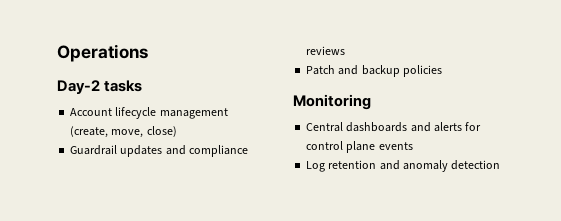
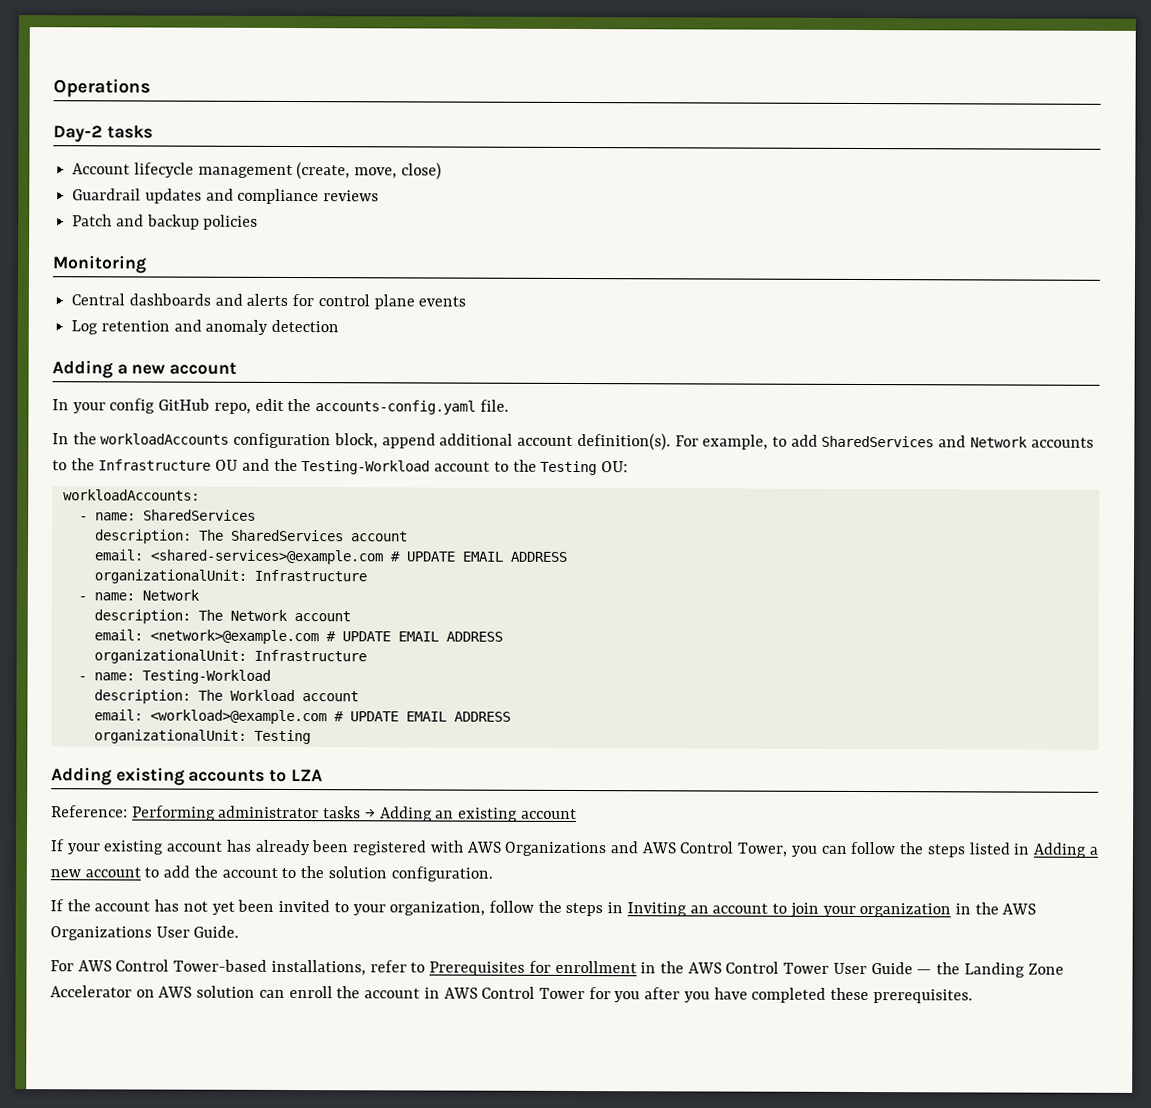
(501, 165) none -> [52,360,238,379] [52,398,509,415] [52,432,1094,451] [52,458,628,476] [62,489,200,501] [78,509,256,521] [94,529,408,544] [93,549,568,565] [93,569,367,584] [77,589,200,601] [93,609,351,624] [93,629,503,645] [93,649,367,664] [77,669,271,684] [93,689,359,704] [93,709,511,725] [93,729,311,745] [51,767,323,786] [51,805,577,822] [50,839,1098,858] [50,865,493,882] [50,899,1037,918] [50,925,240,941] [50,959,1064,978] [50,985,973,1004] // Adding a new account // In your config GitHub repo, edit the accounts-config.yaml file. // In the workloadAccounts configuration block, append additional account definition(s). For example, to add SharedServices and Network accounts to the Infrastructure OU and the Testing-Workload account to the Testing OU: // workloadAccounts: // - name: SharedServices // description: The SharedServices account // email: <shared-services>@example.com # UPDATE EMAIL ADDRESS // organizationalUnit: Infrastructure // - name: Network // description: The Network account // email: <network>@example.com # UPDATE EMAIL ADDRESS // organizationalUnit: Infrastructure // - name: Testing-Workload // description: The Workload account // email: <workload>@example.com # UPDATE EMAIL ADDRESS // organizationalUnit: Testing // Adding existing accounts to LZA // Reference: Performing administrator tasks → Adding an existing account // If your existing account has already been registered with AWS Organizations and AWS Control Tower, you can follow the steps listed in Adding a new account to add the account to the solution configuration. // If the account has not yet been invited to your organization, follow the steps in Inviting an account to join your organization in the AWS Organizations User Guide. // For AWS Control Tower-based installations, refer to Prerequisites for enrollment in the AWS Control Tower User Guide — the Landing Zone Accelerator on AWS solution can enroll the account in AWS Control Tower for you after you have completed these prerequisites.

